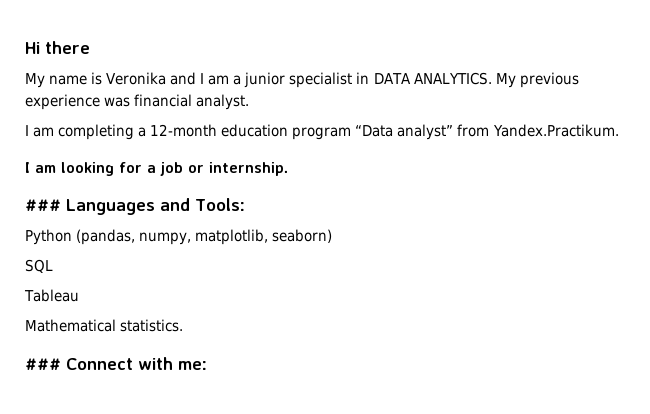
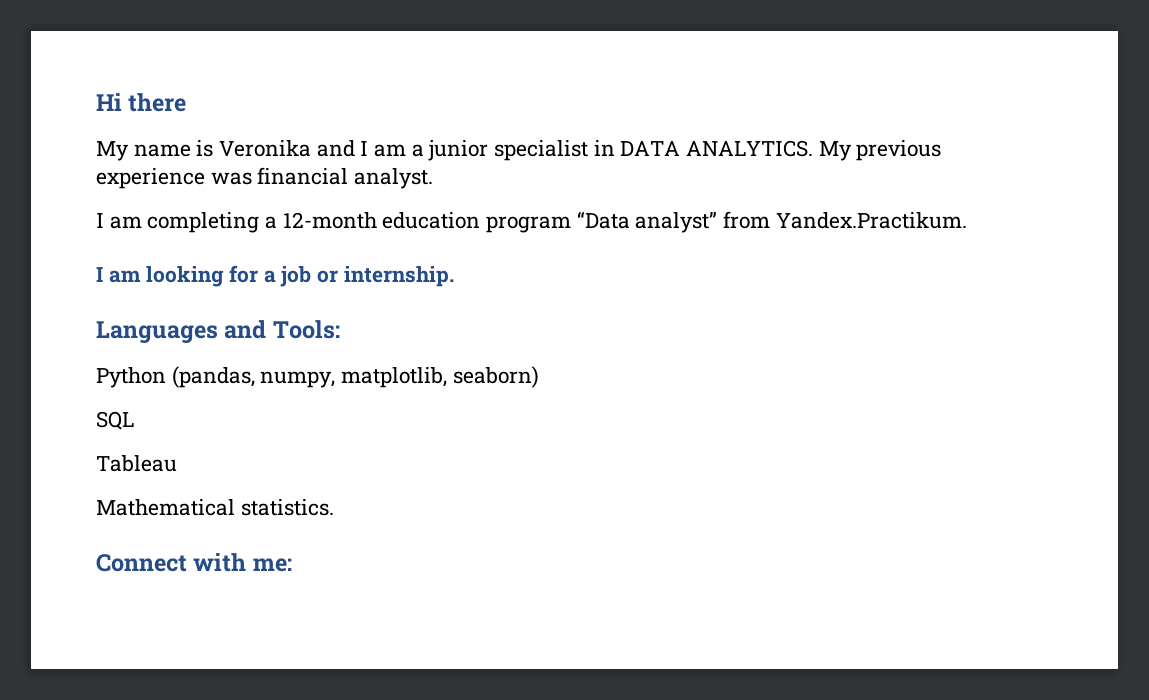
[25,199,61,211] ### -> (454, 276) none
[25,358,61,370] ### -> (334, 507) none

